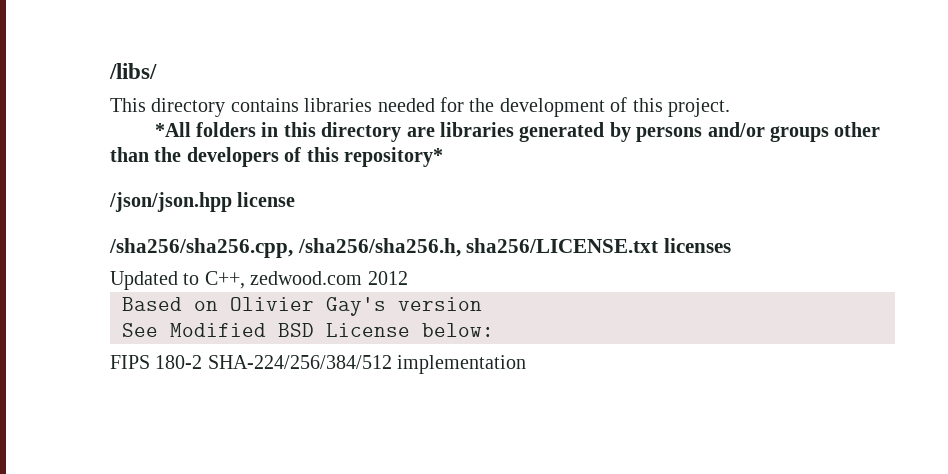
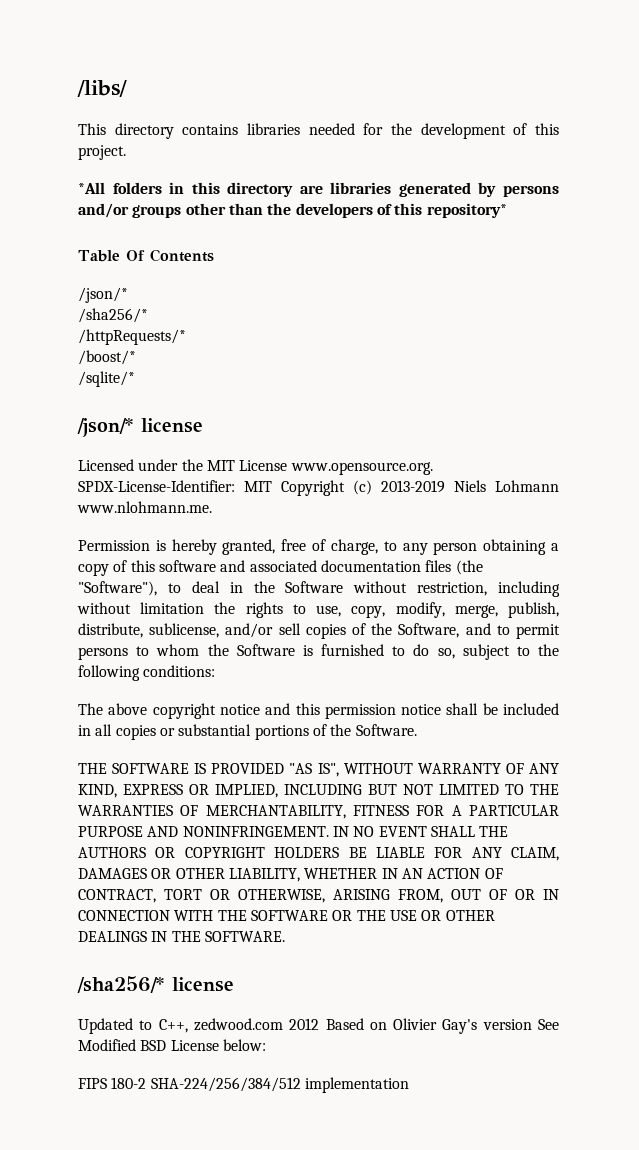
[109,192,296,212] [109,238,732,258] /json/json.hpp license // /sha256/sha256.cpp, /sha256/sha256.h, sha256/LICENSE.txt licenses -> [78,249,214,262] [78,287,128,303] [78,308,148,323] [78,329,186,345] [78,350,136,365] [78,371,135,387] [77,418,203,437] [78,459,433,475] [78,480,559,496] [77,501,212,513] [78,539,559,555] [78,560,483,576] [78,581,560,597] [77,602,559,618] [78,623,560,639] [78,644,560,660] [78,665,216,681] [78,703,560,719] [78,724,417,740] [78,763,559,777] [78,784,559,798] [78,805,559,819] [78,826,509,837] [78,847,559,861] [78,868,503,882] [78,889,559,903] [78,910,495,921] [78,931,285,942] [77,976,234,993] Table Of Contents // /json/* // /sha256/* // /httpRequests/* // /boost/* // /sqlite/* // /json/* license // Licensed under the MIT License www.opensource.org. SPDX-License-Identifier: MIT Copyright (c) 2013-2019 Niels Lohmann www.nlohmann.me. // Permission is hereby granted, free of charge, to any person obtaining a copy of this software and associated documentation files (the "Software"), to deal in the Software without restriction, including without limitation the rights to use, copy, modify, merge, publish, distribute, sublicense, and/or sell copies of the Software, and to permit persons to whom the Software is furnished to do so, subject to the following conditions: // The above copyright notice and this permission notice shall be included in all copies or substantial portions of the Software. // THE SOFTWARE IS PROVIDED "AS IS", WITHOUT WARRANTY OF ANY KIND, EXPRESS OR IMPLIED, INCLUDING BUT NOT LIMITED TO THE WARRANTIES OF MERCHANTABILITY, FITNESS FOR A PARTICULAR PURPOSE AND NONINFRINGEMENT. IN NO EVENT SHALL THE AUTHORS OR COPYRIGHT HOLDERS BE LIABLE FOR ANY CLAIM, DAMAGES OR OTHER LIABILITY, WHETHER IN AN ACTION OF CONTRACT, TORT OR OTHERWISE, ARISING FROM, OUT OF OR IN CONNECTION WITH THE SOFTWARE OR THE USE OR OTHER DEALINGS IN THE SOFTWARE. // /sha256/* license
(408, 278) // -> (320, 1024) none
(482, 304) // -> (532, 1024) none

